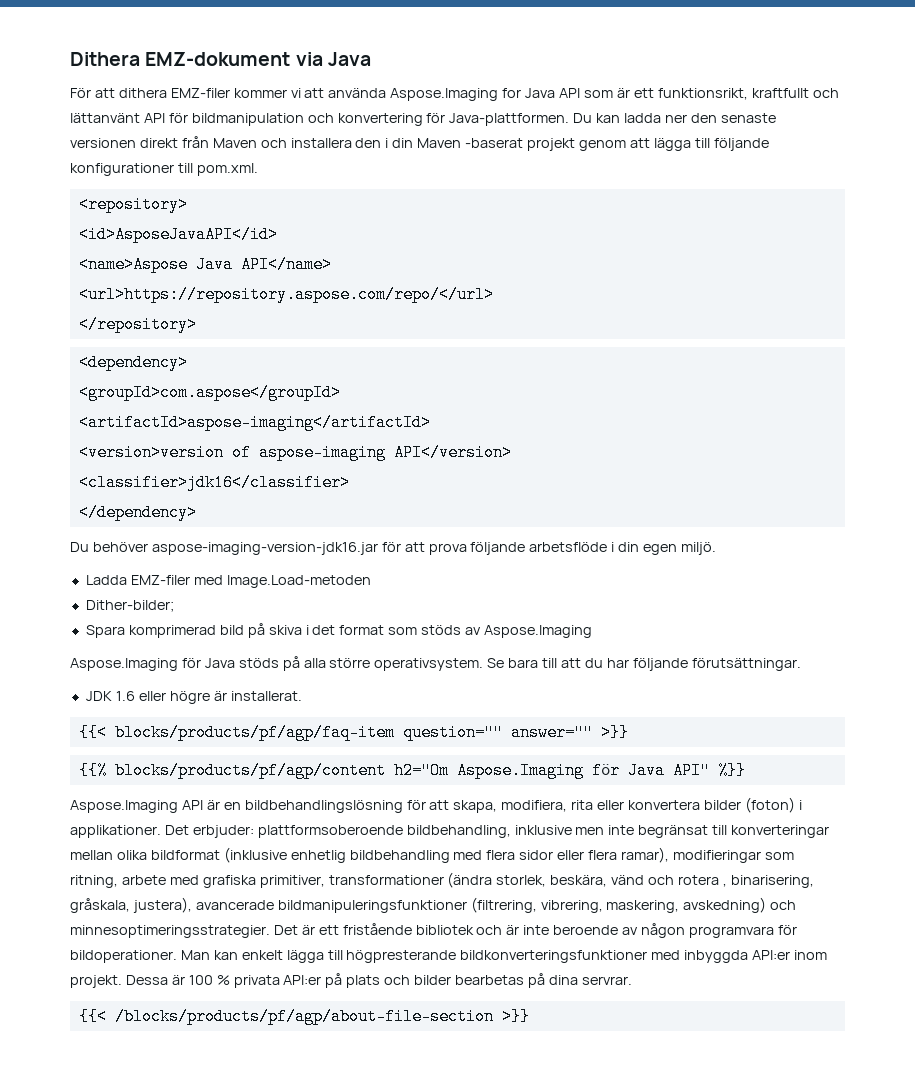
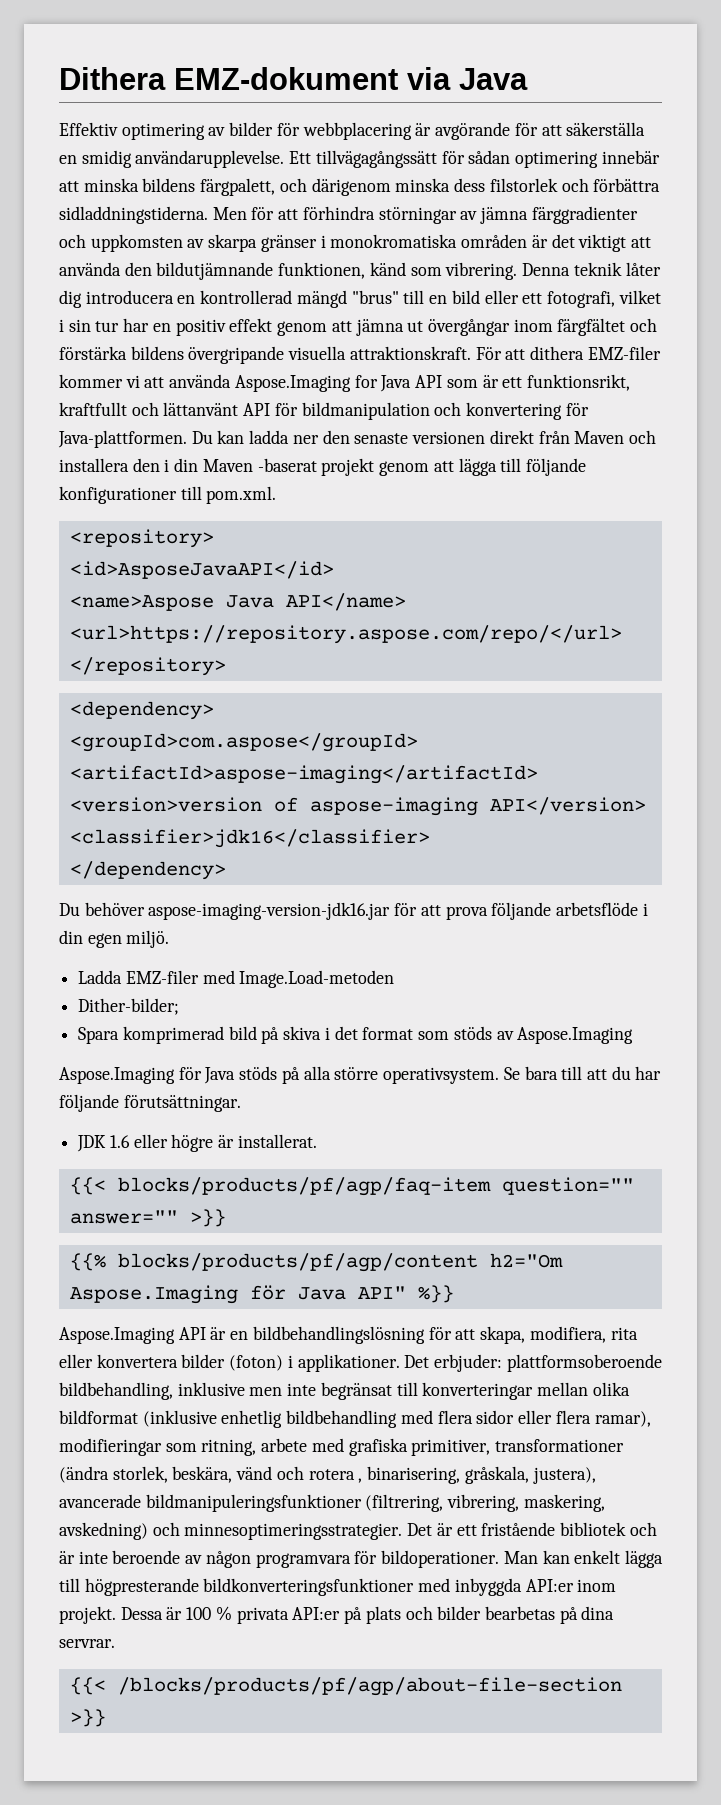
(371, 59) none -> [59,122,646,140] [59,150,660,168] [59,178,661,196] [59,206,638,224] [59,234,651,252] [59,262,661,280] [59,290,661,308] [59,318,658,336] [59,346,471,364] Effektiv optimering av bilder för webbplacering är avgörande för att säkerställa en smidig användarupplevelse. Ett tillvägagångssätt för sådan optimering innebär att minska bildens färgpalett, och därigenom minska dess filstorlek och förbättra sidladdningstiderna. Men för att förhindra störningar av jämna färggradienter och uppkomsten av skarpa gränser i monokromatiska områden är det viktigt att använda den bildutjämnande funktionen, känd som vibrering. Denna teknik låter dig introducera en kontrollerad mängd "brus" till en bild eller ett fotografi, vilket i sin tur har en positiv effekt genom att jämna ut övergångar inom färgfältet och förstärka bildens övergripande visuella attraktionskraft.

